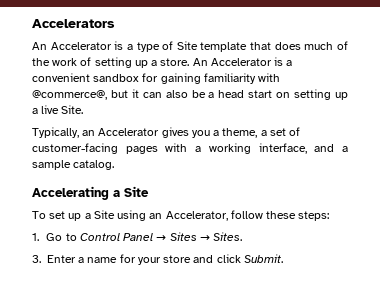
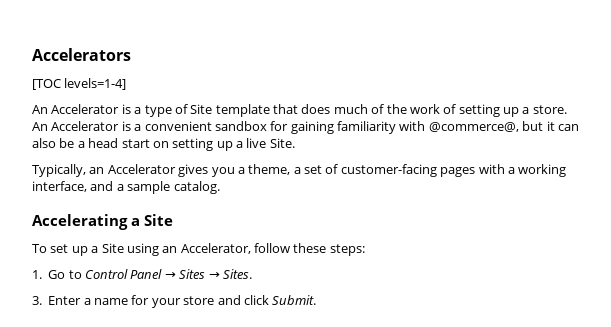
(115, 23) none -> [32,78,127,90] // [TOC levels=1-4]

